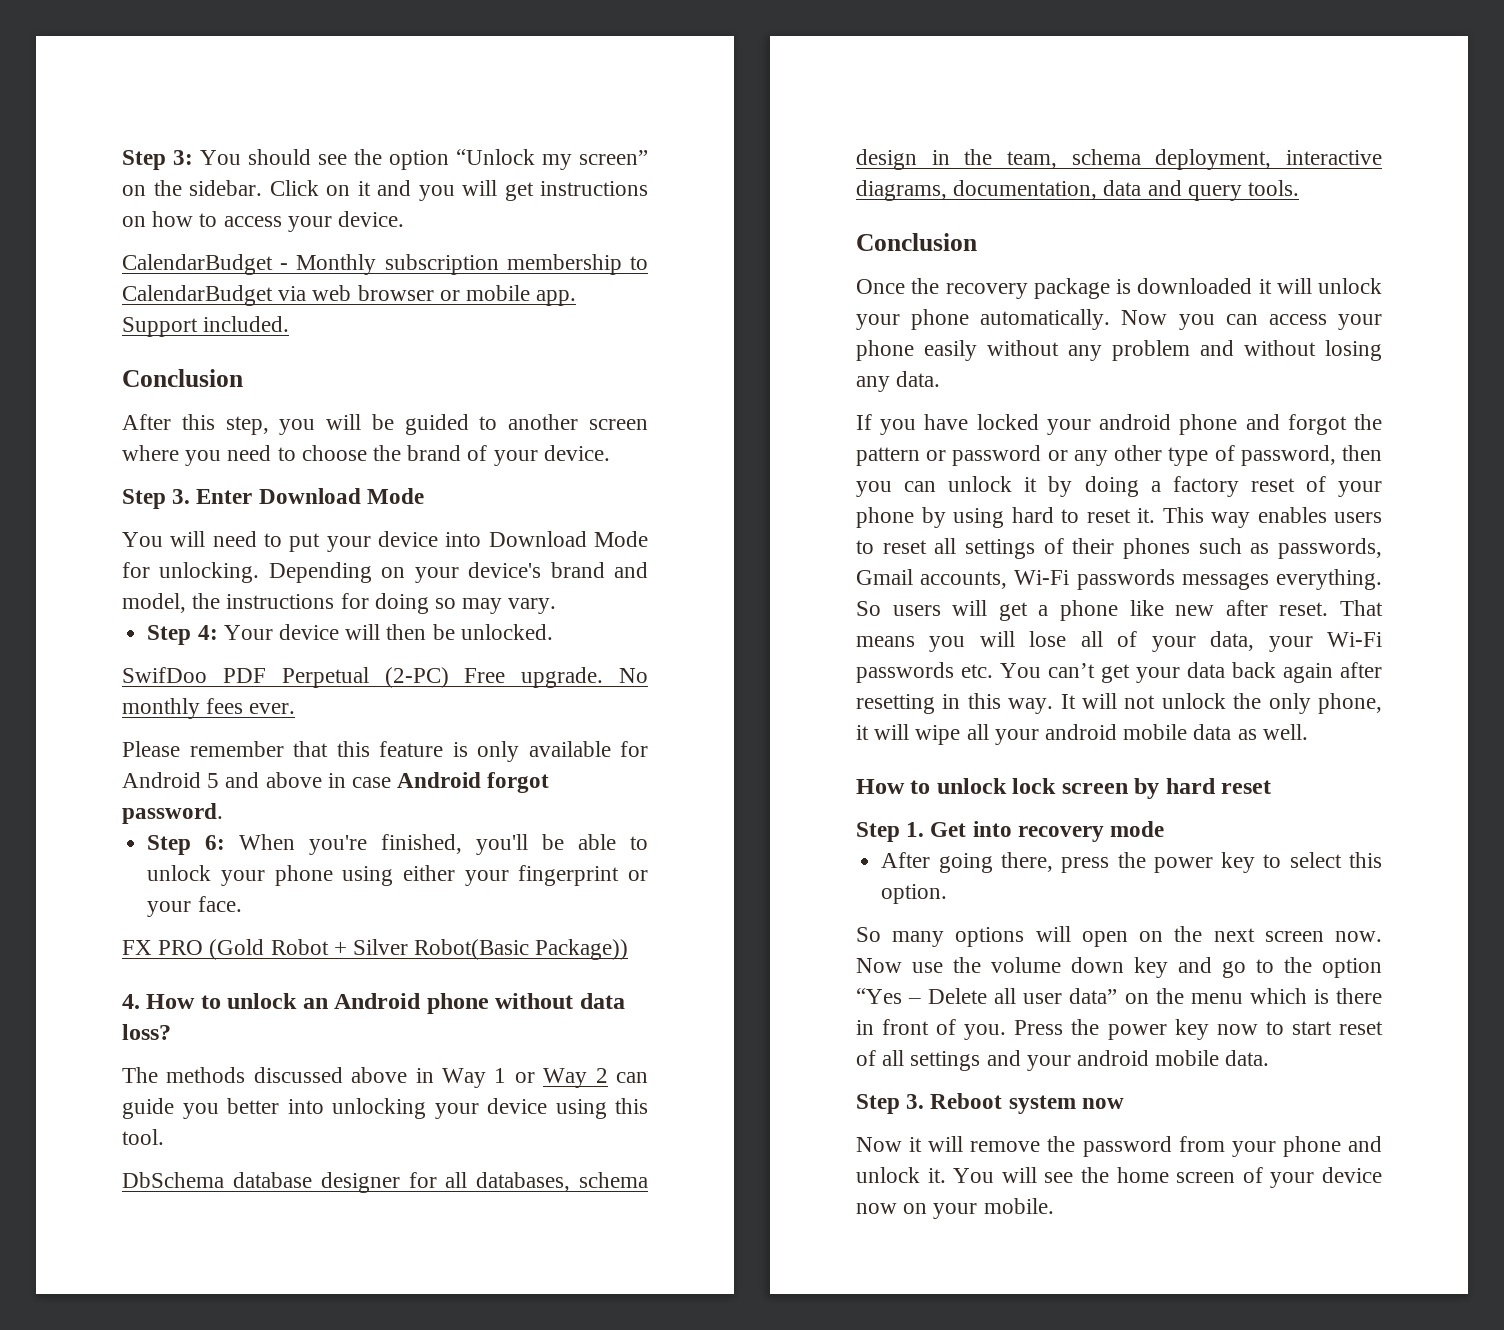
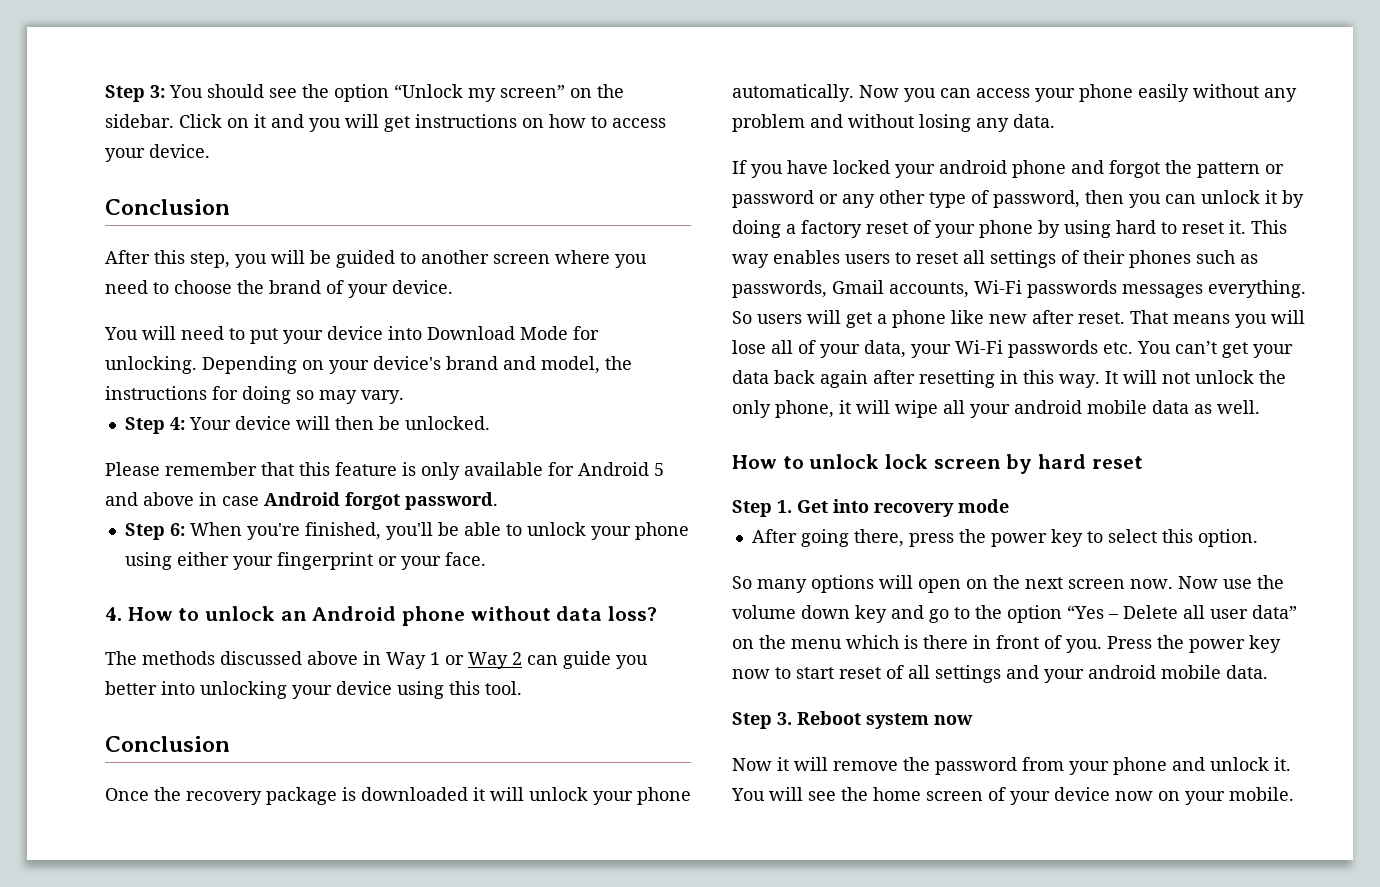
[122,254,648,275] [122,285,577,306] [122,316,290,337] // CalendarBudget - Monthly subscription membership to CalendarBudget via web browser or mobile app. Support included. -> (210, 151) none
[122,488,424,509] // Step 3. Enter Download Mode -> (453, 287) none
[122,667,648,688] [122,698,296,719] // SwifDoo PDF Perpetual (2-PC) Free upgrade. No monthly fees ever. -> (490, 423) none
[122,939,629,960] // FX PRO (Gold Robot + Silver Robot(Basic Package)) -> (486, 559) none
[122,1172,648,1193] [856,149,1382,170] [856,180,1300,201] // DbSchema database designer for all databases, schema design in the team, schema deployment, interactive diagrams, documentation, data and query tools. -> (522, 688) none

